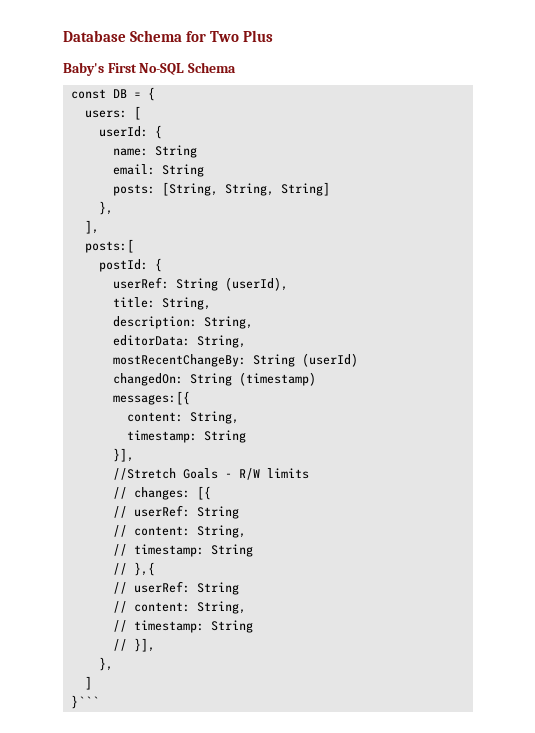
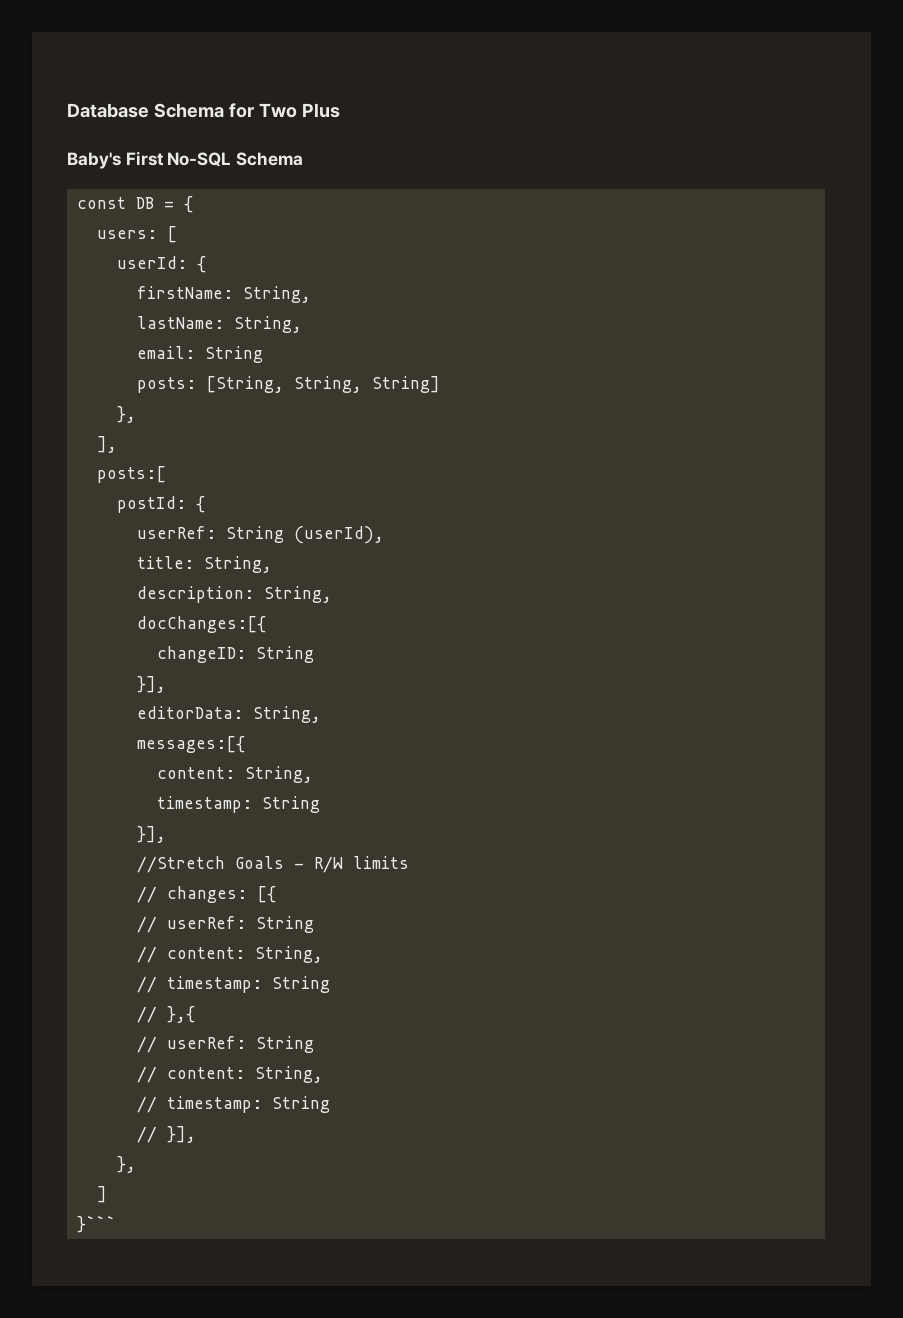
[112,145,197,158] name: String -> [136,286,311,303] [136,316,302,333] firstName: String, // lastName: String,
[112,335,246,348] [112,353,358,367] [112,372,316,386] editorData: String, // mostRecentChangeBy: String (userId) // changedOn: String (timestamp) -> [136,616,266,633] [156,646,314,663] [136,676,166,693] [136,706,321,723] docChanges:[{ // changeID: String // }], // editorData: String,

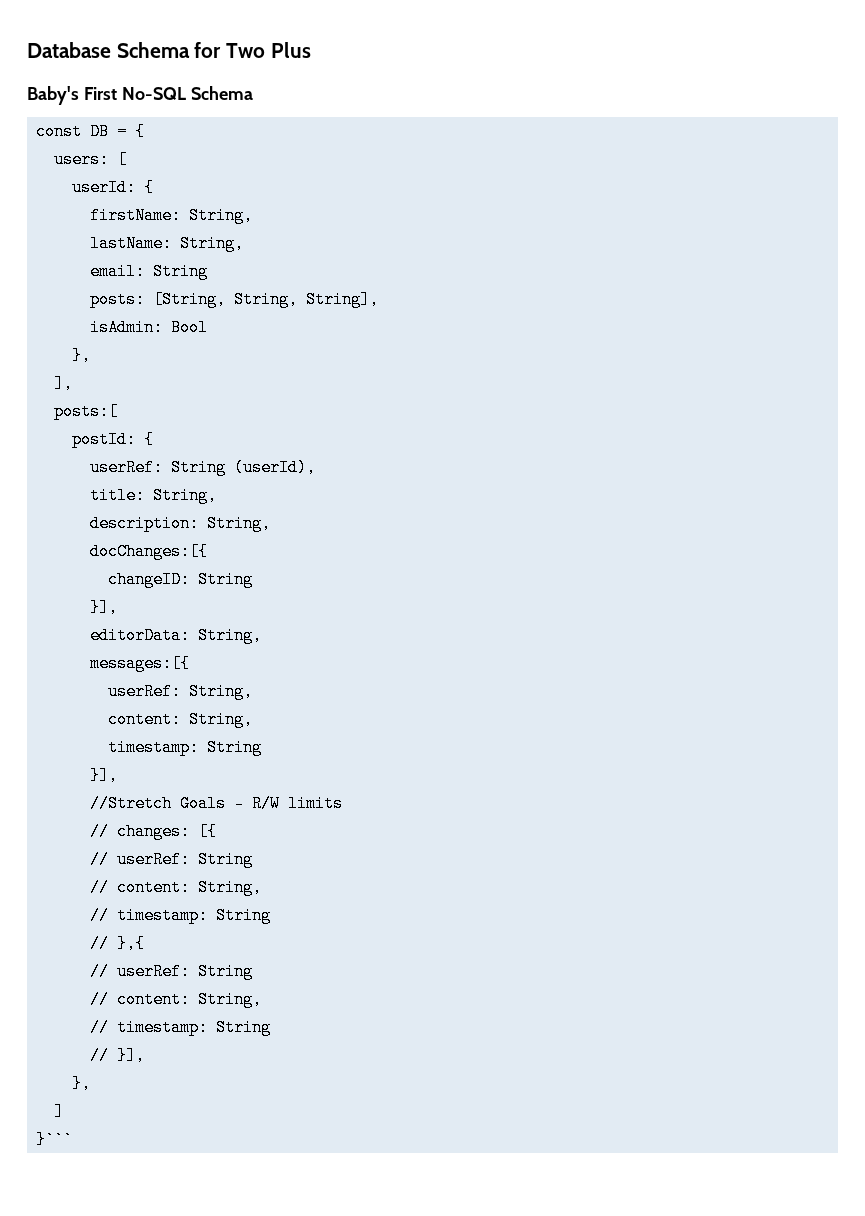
[371,376,440,393] String] -> [306,291,380,308] [90,319,209,336] String], // isAdmin: Bool
(245, 744) none -> [108,683,254,700] // userRef: String,

